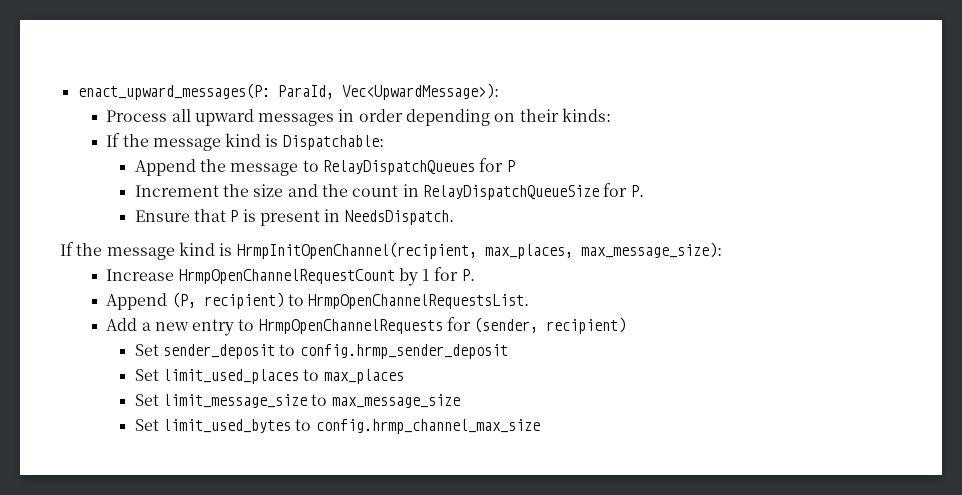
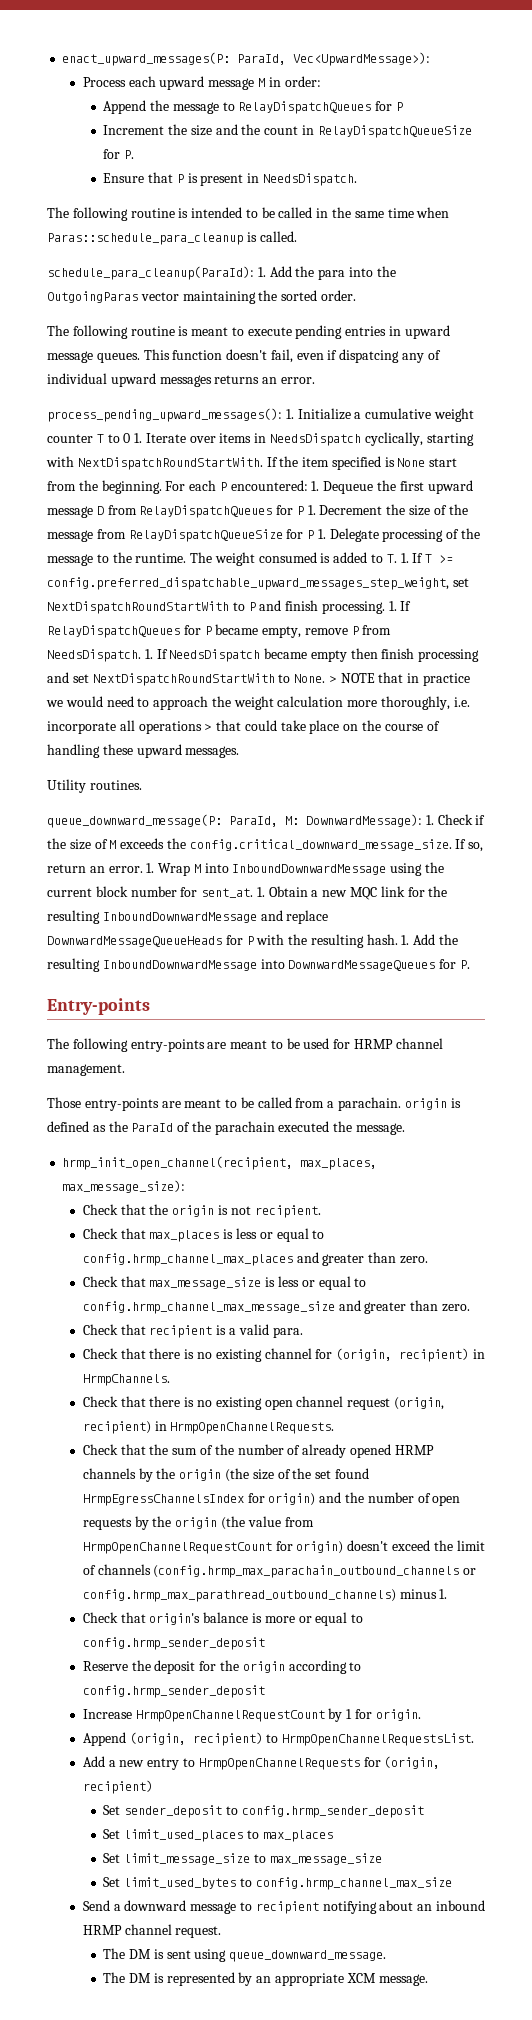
[171,108,612,126] [106,133,384,151] all upward messages in order depending on their kinds: // If the message kind is Dispatchable: -> [128,76,321,90] each upward message M in order:
[60,242,722,260] If the message kind is HrmpInitOpenChannel(recipient, max_places, max_message_size): -> [47,207,450,221] [47,231,297,245] [47,266,396,280] [47,290,356,304] [47,325,450,339] [47,349,441,363] [47,373,315,387] [47,408,474,422] [47,432,474,446] [46,456,458,470] [47,480,473,494] [47,504,468,518] [47,528,481,542] [47,552,454,566] [47,577,469,590] [47,600,412,614] [47,624,392,638] [47,648,480,662] [47,672,471,686] [46,696,470,710] [47,720,440,734] [47,744,240,758] [47,779,142,793] [47,814,486,828] [47,838,484,852] [47,862,445,876] [47,886,448,900] [47,910,329,924] [47,934,459,948] [47,958,470,972] [47,998,150,1015] [47,1038,443,1052] [47,1064,125,1076] [47,1097,461,1111] [47,1121,406,1135] [62,1156,378,1170] [62,1180,186,1193] [82,1204,321,1218] [82,1228,325,1242] [82,1252,429,1266] [82,1276,367,1290] [82,1300,471,1314] [82,1324,303,1338] [82,1348,485,1362] [82,1374,170,1386] [82,1396,444,1410] [82,1421,335,1434] [82,1444,434,1458] [82,1468,369,1482] [82,1492,461,1506] [82,1516,314,1530] [82,1540,485,1554] [82,1564,477,1578] [82,1589,448,1602] [82,1612,364,1626] [82,1637,265,1650] [82,1660,362,1674] [82,1685,265,1698] The following routine is intended to be called in the same time when Paras::schedule_para_cleanup is called. // schedule_para_cleanup(ParaId): 1. Add the para into the OutgoingParas vector maintaining the sorted order. // The following routine is meant to execute pending entries in upward message queues. This function doesn't fail, even if dispatcing any of individual upward messages returns an error. // process_pending_upward_messages(): 1. Initialize a cumulative weight counter T to 0 1. Iterate over items in NeedsDispatch cyclically, starting with NextDispatchRoundStartWith. If the item specified is None start from the beginning. For each P encountered: 1. Dequeue the first upward message D from RelayDispatchQueues for P 1. Decrement the size of the message from RelayDispatchQueueSize for P 1. Delegate processing of the message to the runtime. The weight consumed is added to T. 1. If T >= config.preferred_dispatchable_upward_messages_step_weight, set NextDispatchRoundStartWith to P and finish processing. 1. If RelayDispatchQueues for P became empty, remove P from NeedsDispatch. 1. If NeedsDispatch became empty then finish processing and set NextDispatchRoundStartWith to None. > NOTE that in practice we would need to approach the weight calculation more thoroughly, i.e. incorporate all operations > that could take place on the course of handling these upward messages. // Utility routines. // queue_downward_message(P: ParaId, M: DownwardMessage): 1. Check if the size of M exceeds the config.critical_downward_message_size. If so, return an error. 1. Wrap M into InboundDownwardMessage using the current block number for sent_at. 1. Obtain a new MQC link for the resulting InboundDownwardMessage and replace DownwardMessageQueueHeads for P with the resulting hash. 1. Add the resulting InboundDownwardMessage into DownwardMessageQueues for P. // Entry-points // The following entry-points are meant to be used for HRMP channel management. // Those entry-points are meant to be called from a parachain. origin is defined as the ParaId of the parachain executed the message. // hrmp_init_open_channel(recipient, max_places, max_message_size): // Check that the origin is not recipient. // Check that max_places is less or equal to config.hrmp_channel_max_places and greater than zero. // Check that max_message_size is less or equal to config.hrmp_channel_max_message_size and greater than zero. // Check that recipient is a valid para. // Check that there is no existing channel for (origin, recipient) in HrmpChannels. // Check that there is no existing open channel request (origin, recipient) in HrmpOpenChannelRequests. // Check that the sum of the number of already opened HRMP channels by the origin (the size of the set found HrmpEgressChannelsIndex for origin) and the number of open requests by the origin (the value from HrmpOpenChannelRequestCount for origin) doesn't exceed the limit of channels (config.hrmp_max_parachain_outbound_channels or config.hrmp_max_parathread_outbound_channels) minus 1. // Check that origin's balance is more or equal to config.hrmp_sender_deposit // Reserve the deposit for the origin according to config.hrmp_sender_deposit
[461,269,475,281] [106,292,196,310] P. // Append (P, -> [375,1709,421,1721] [82,1732,186,1746] origin. // Append (origin,
[474,317,539,333] (sender, -> [384,1756,441,1769] (origin,
(540, 426) none -> [82,1900,485,1914] [82,1924,222,1938] [103,1948,387,1962] [103,1972,428,1986] // Send a downward message to recipient notifying about an inbound HRMP channel request. // The DM is sent using queue_downward_message. // The DM is represented by an appropriate XCM message.

